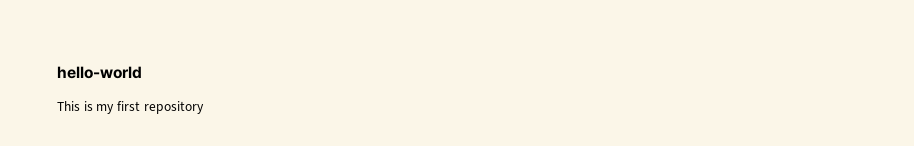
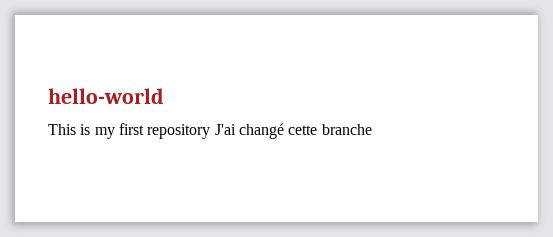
(204, 107) none -> [214,123,372,139] J'ai changé cette branche

